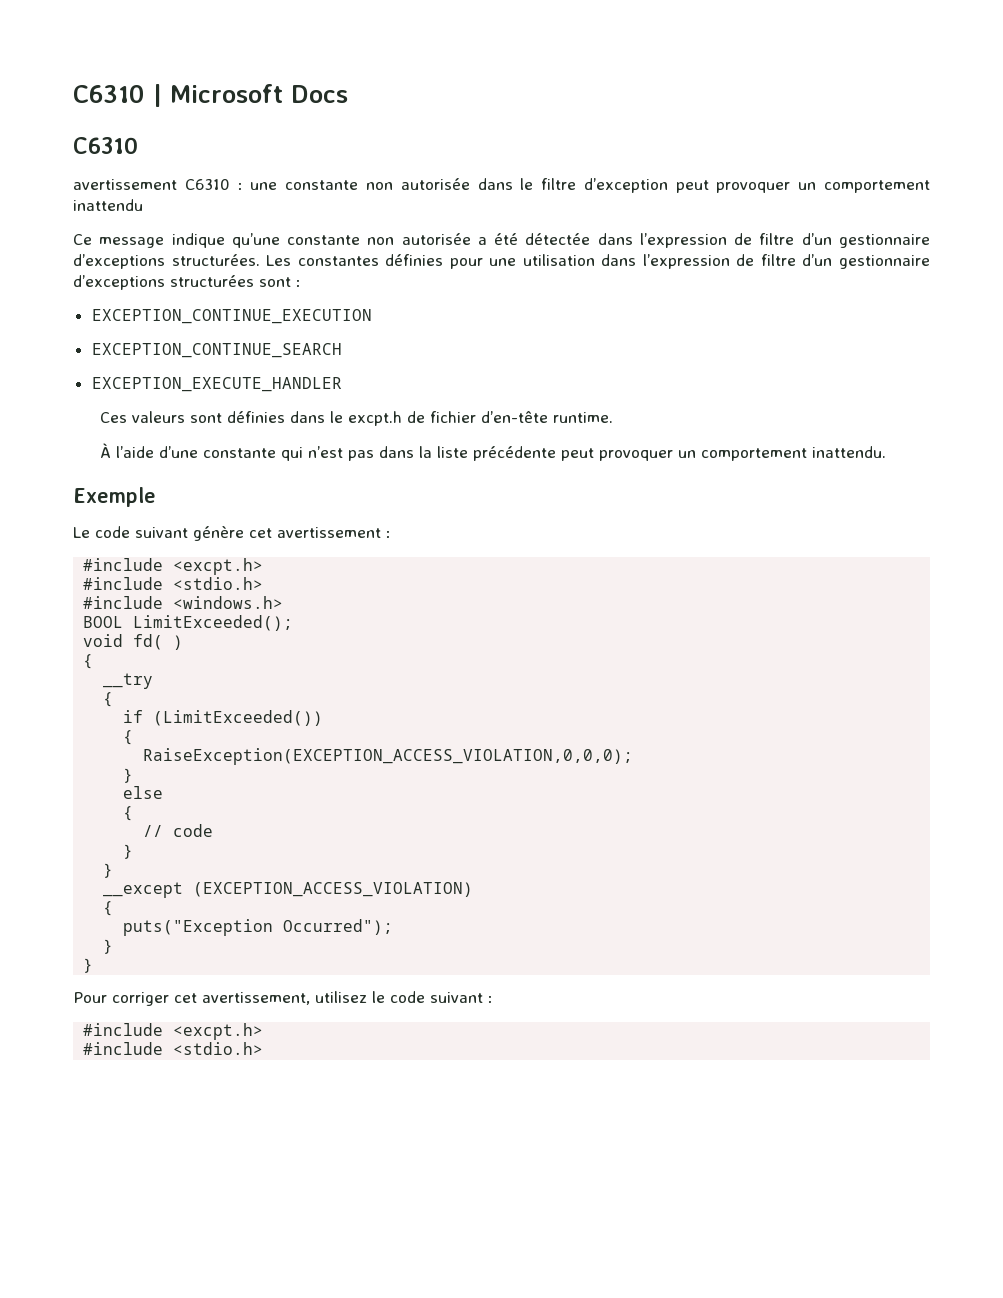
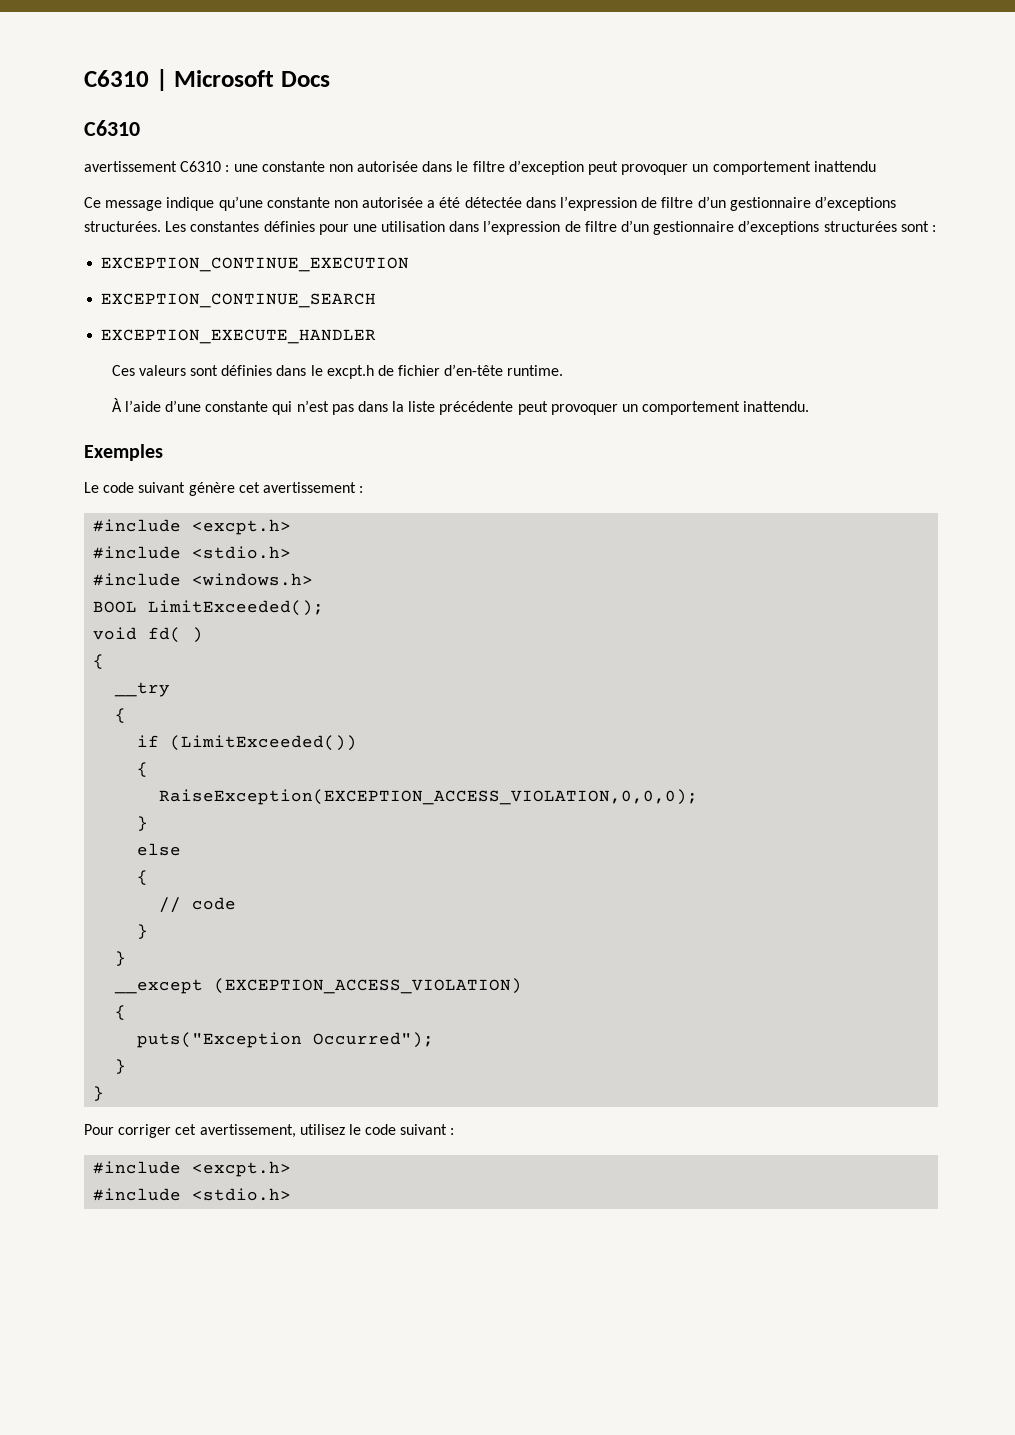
[73,487,156,507] Exemple -> [84,444,163,461] Exemples

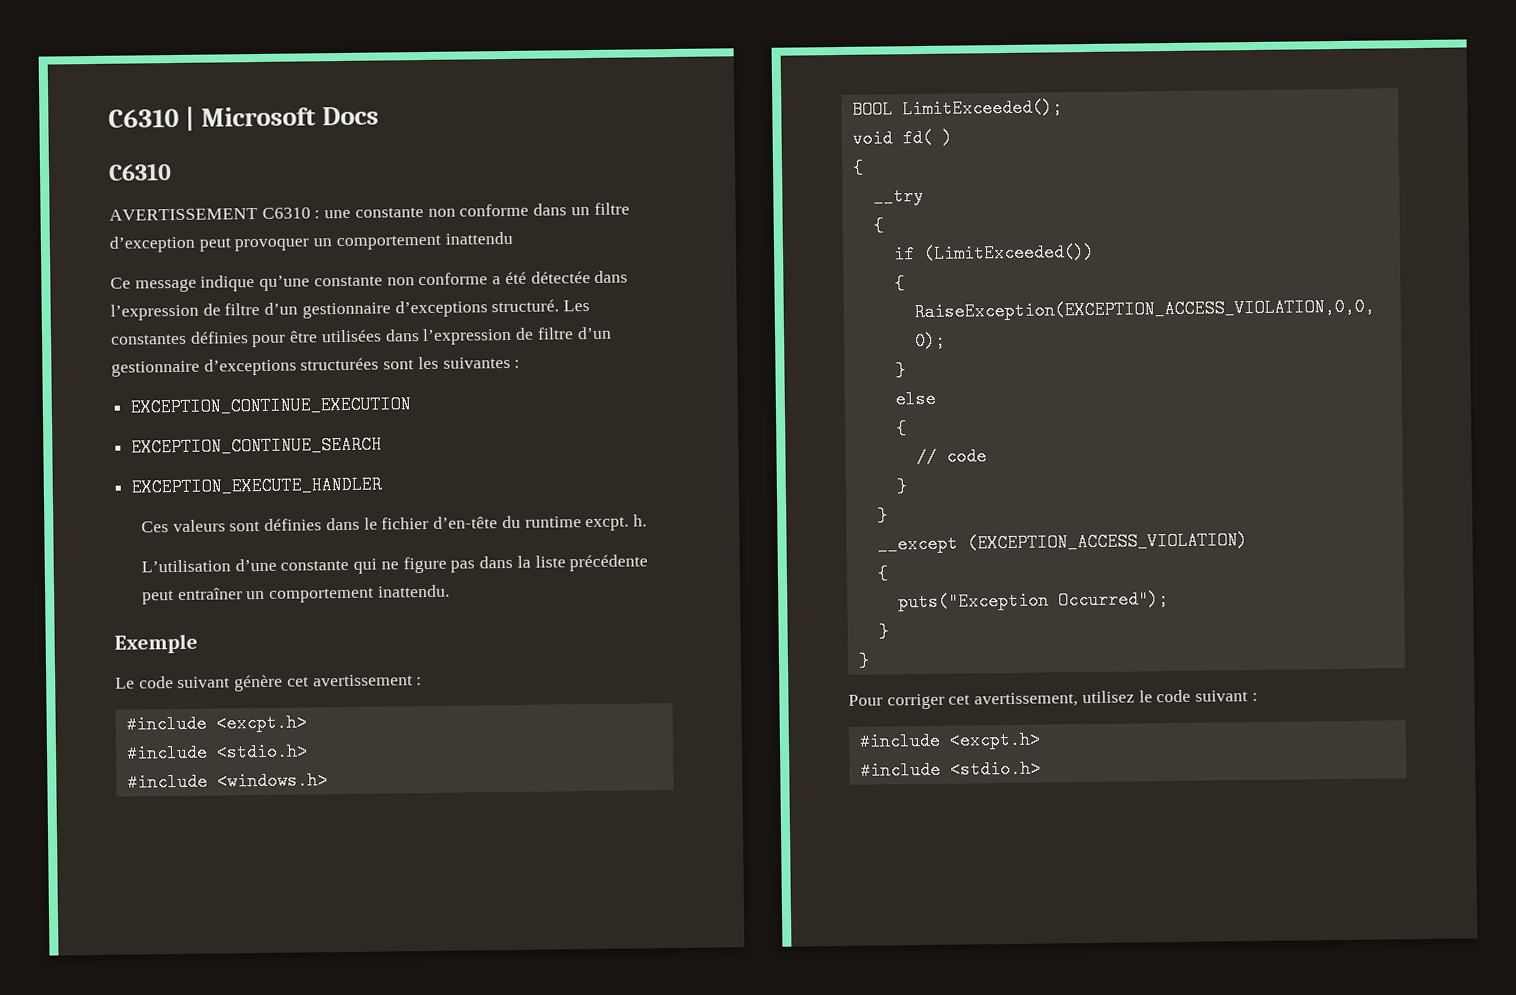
[84,161,177,172] avertissement -> [109,208,258,221] AVERTISSEMENT
[357,161,469,172] autorisée dans le -> [459,203,590,217] conforme dans un
[362,197,424,208] autorisée -> [418,272,489,286] conforme
[84,221,161,232] structurées. -> [491,299,560,313] structuré.
[352,221,446,232] une utilisation -> [289,329,382,343] être utilisées
(929, 226) none -> [417,356,511,370] les suivantes
[326,364,564,379] [111,398,161,412] excpt.h de fichier d’en-tête runtime. // À l’aide -> [381,514,648,532] [141,559,232,573] fichier d’en-tête du runtime excpt. h. // L’utilisation
[296,400,329,412] n’est -> [380,556,447,574] ne figure
[550,404,618,415] provoquer -> [177,587,243,601] entraîner
[84,444,163,461] Exemples -> [114,633,198,654] Exemple

